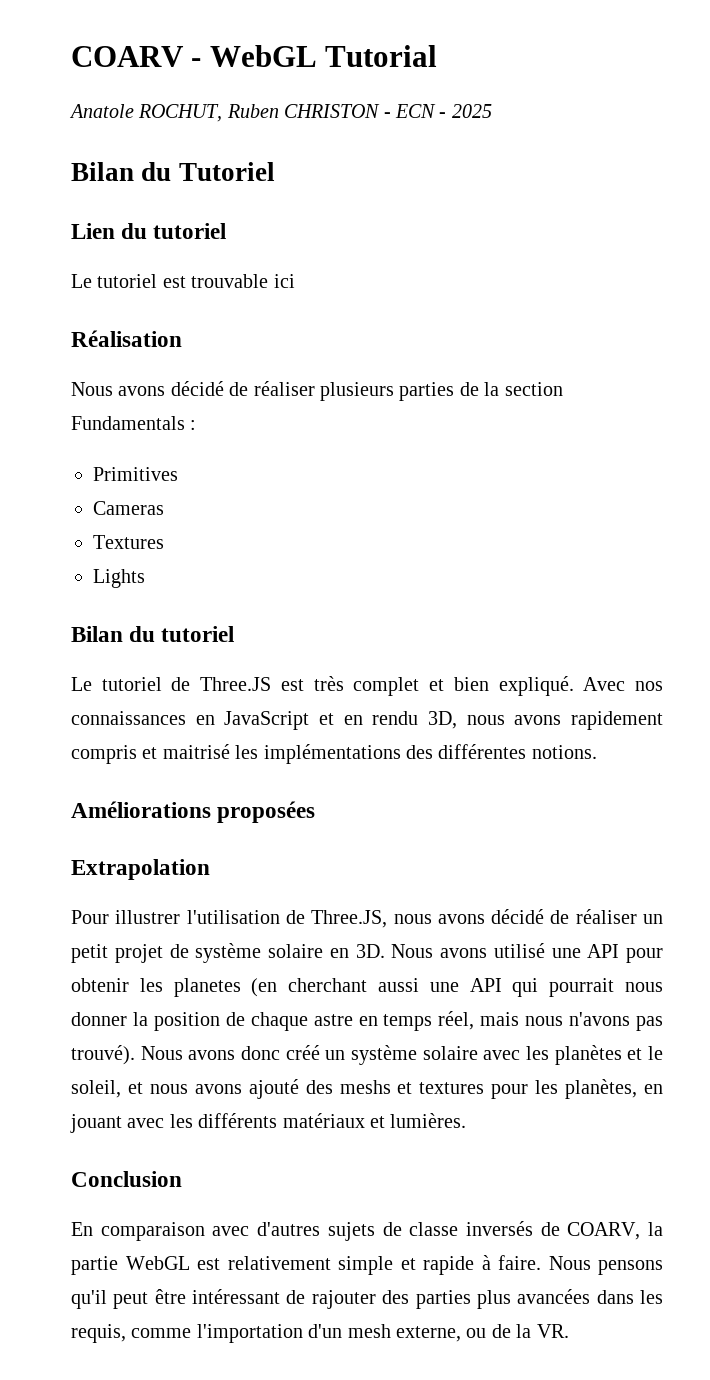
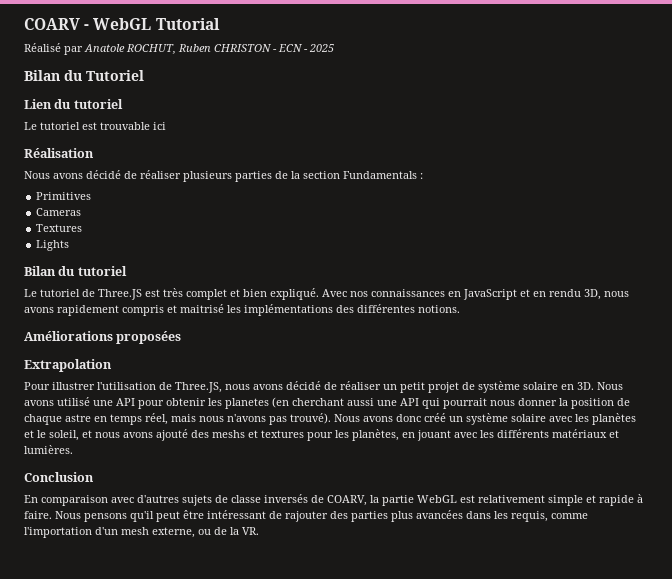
(438, 56) none -> [24,43,83,55] Réalisé par

